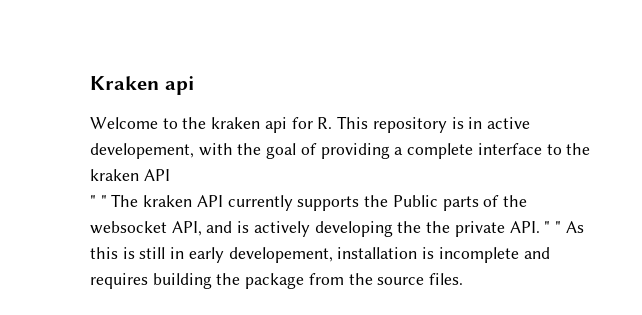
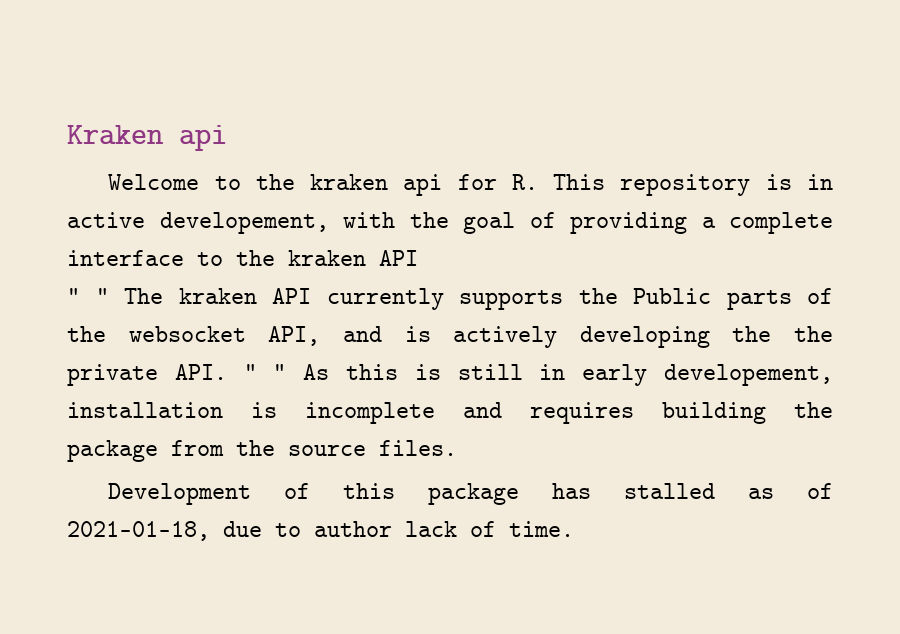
(464, 279) none -> [108,483,834,505] [67,521,574,541] // Development of this package has stalled as of 2021-01-18, due to author lack of time.

